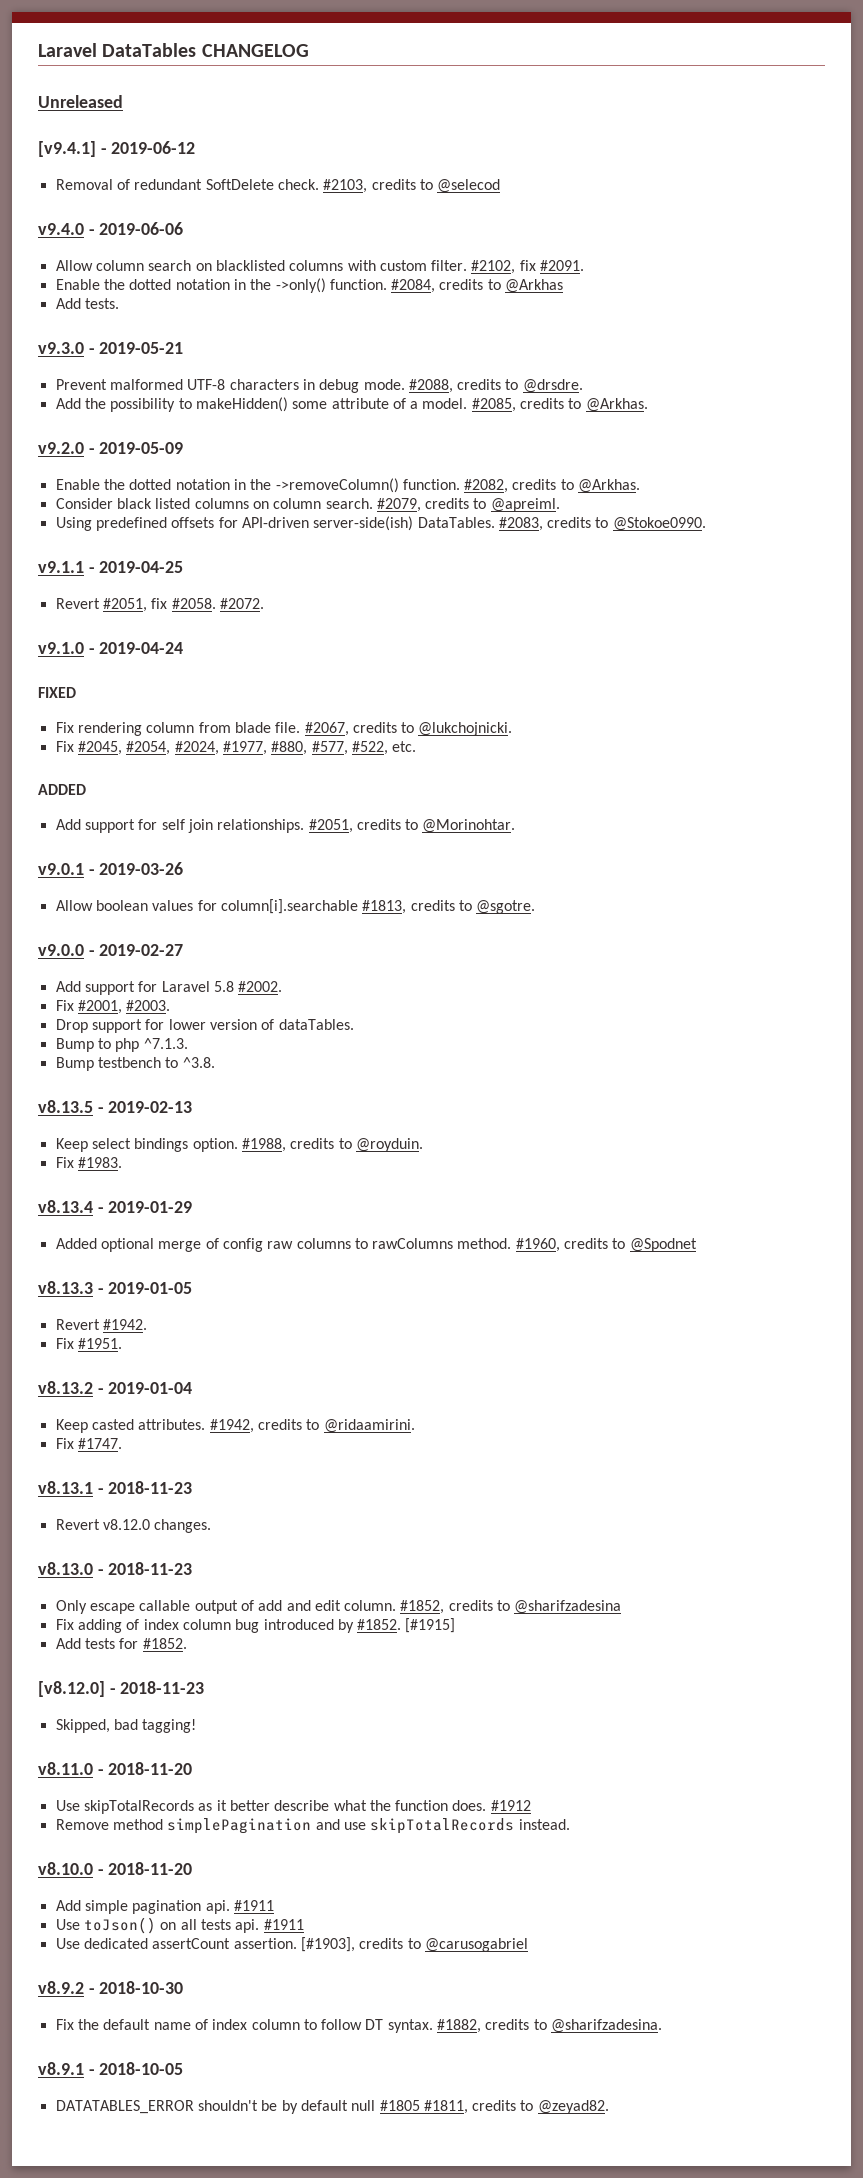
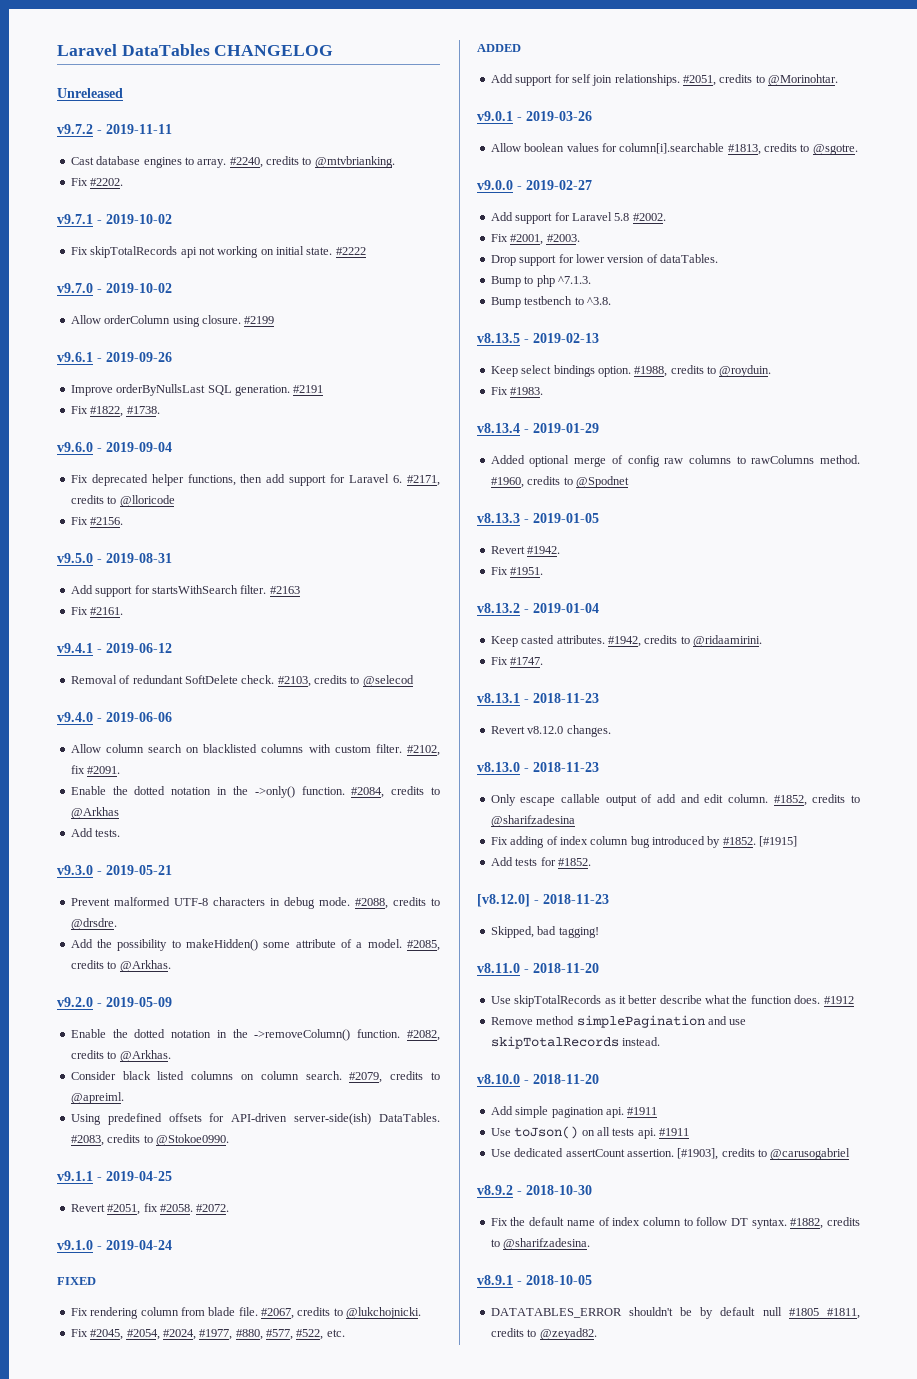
[38,141,96,157] [v9.4.1] -> [57,124,172,134] [70,156,395,168] [70,178,124,186] [57,214,172,224] [70,246,366,258] [57,283,172,293] [70,315,275,327] [57,352,172,362] [70,384,324,396] [70,406,160,417] [57,442,172,452] [70,474,441,486] [70,495,175,507] [70,517,124,525] [57,553,172,563] [70,585,300,597] [70,607,124,615] [57,643,93,653] v9.7.2 - 2019-11-11 // Cast database engines to array. #2240, credits to @mtvbrianking. // Fix #2202. // v9.7.1 - 2019-10-02 // Fix skipTotalRecords api not working on initial state. #2222 // v9.7.0 - 2019-10-02 // Allow orderColumn using closure. #2199 // v9.6.1 - 2019-09-26 // Improve orderByNullsLast SQL generation. #2191 // Fix #1822, #1738. // v9.6.0 - 2019-09-04 // Fix deprecated helper functions, then add support for Laravel 6. #2171, credits to @lloricode // Fix #2156. // v9.5.0 - 2019-08-31 // Add support for startsWithSearch filter. #2163 // Fix #2161. // v9.4.1

